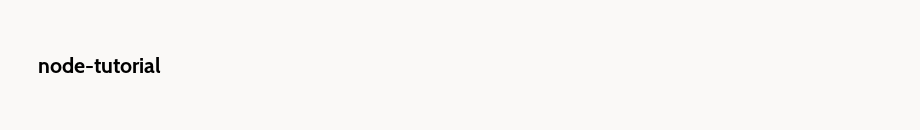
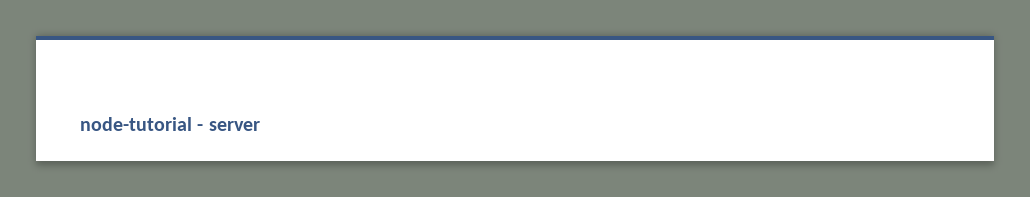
(161, 65) none -> [197,121,260,131] - server

